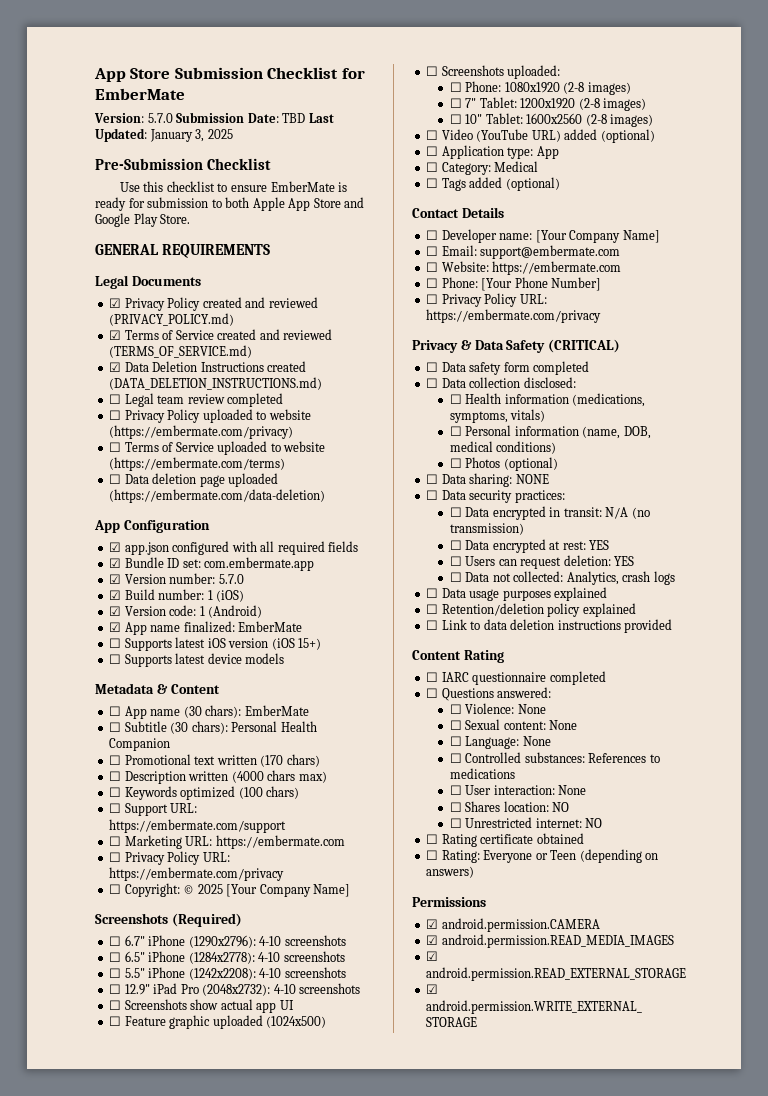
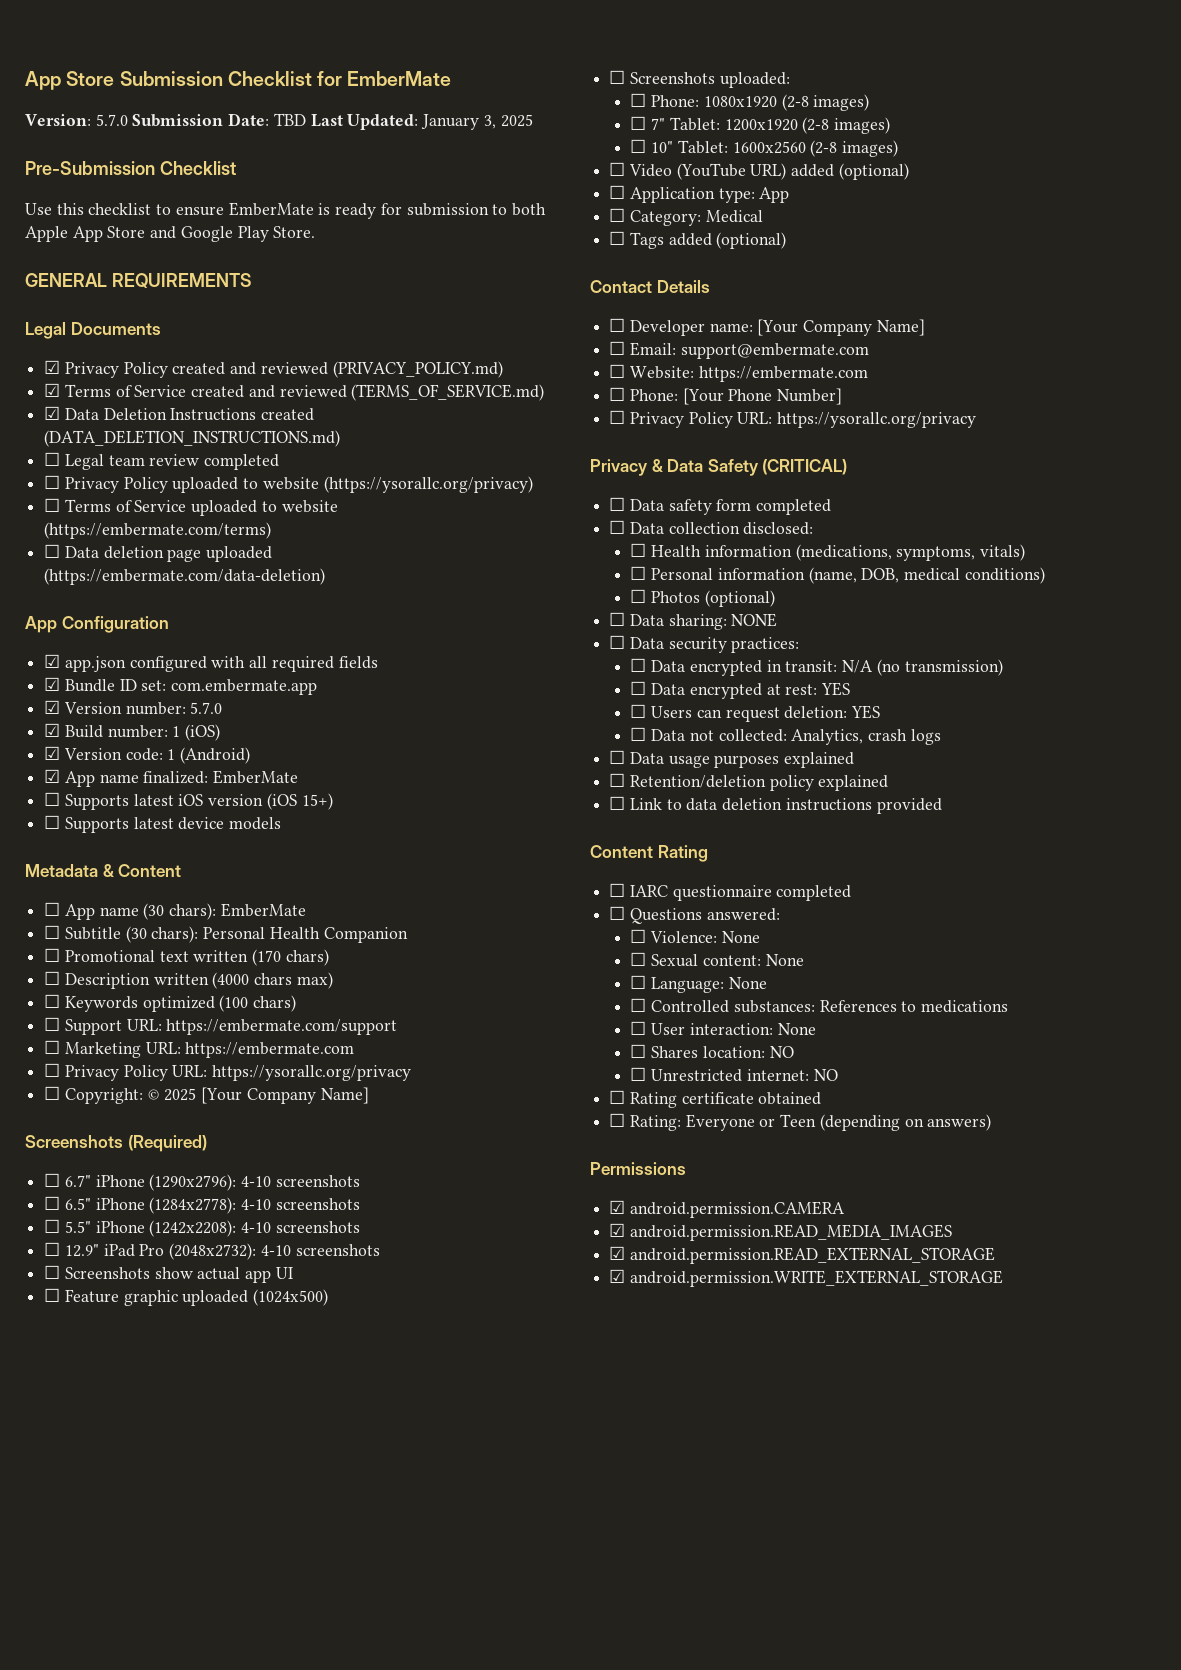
[109,425,294,439] (https://embermate.com/privacy) -> [323,476,533,493] (https://ysorallc.org/privacy)
[109,867,285,881] https://embermate.com/privacy -> [212,1065,412,1081] https://ysorallc.org/privacy
[426,309,602,323] https://embermate.com/privacy -> [777,412,977,428] https://ysorallc.org/privacy

